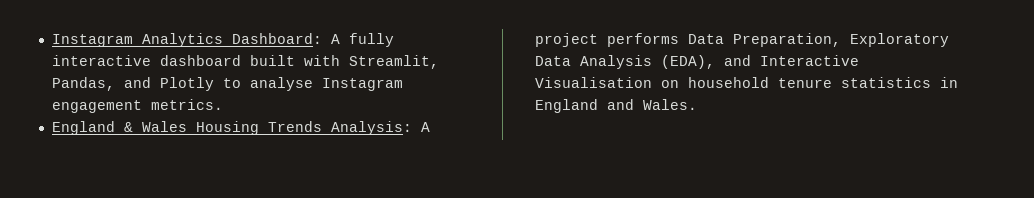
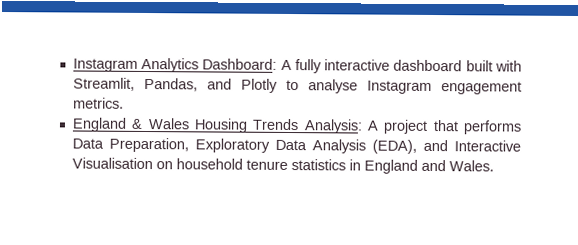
(598, 40) none -> [432,120,459,132] that

